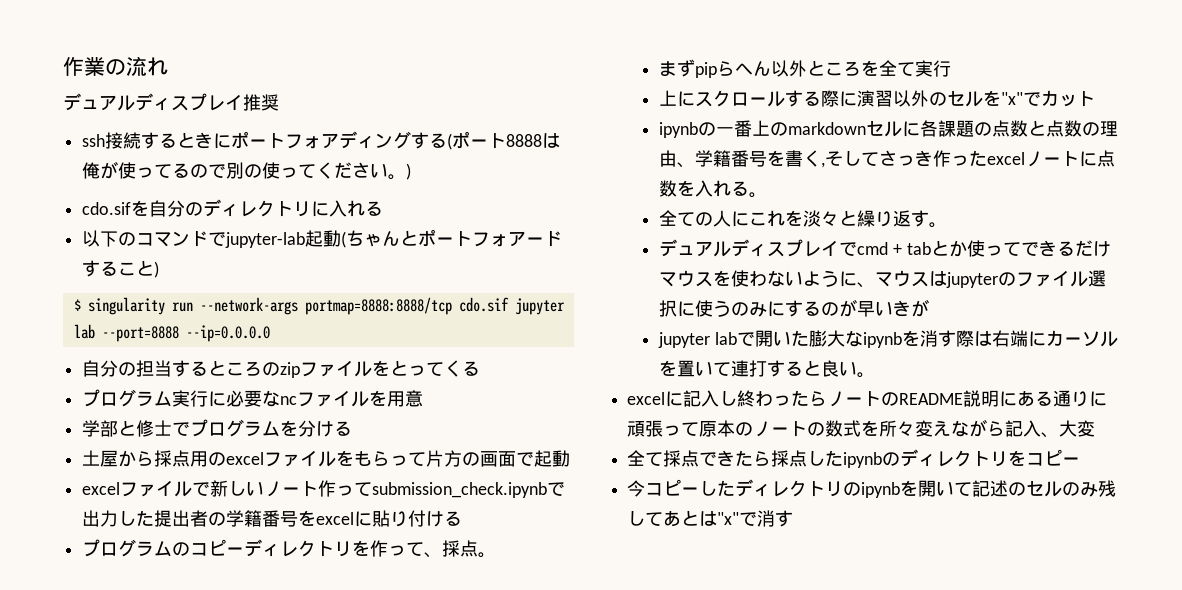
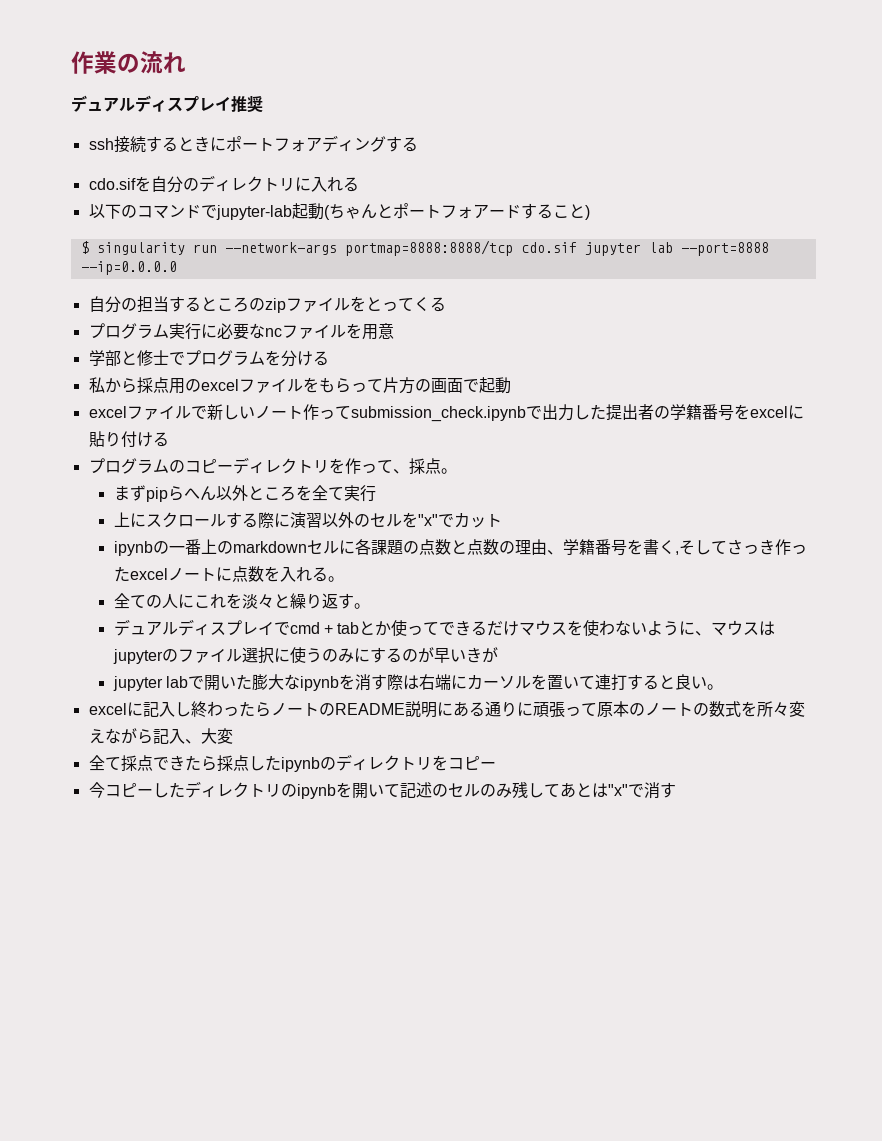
[447,131,561,150] [82,161,412,180] (ポート8888は俺が使ってるので別の使ってください。) -> (418, 144) none
[82,450,119,467] 土屋 -> [88,377,105,393] 私

